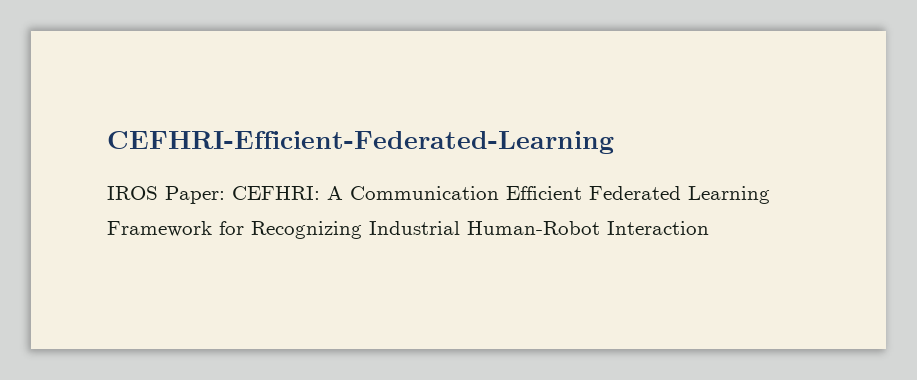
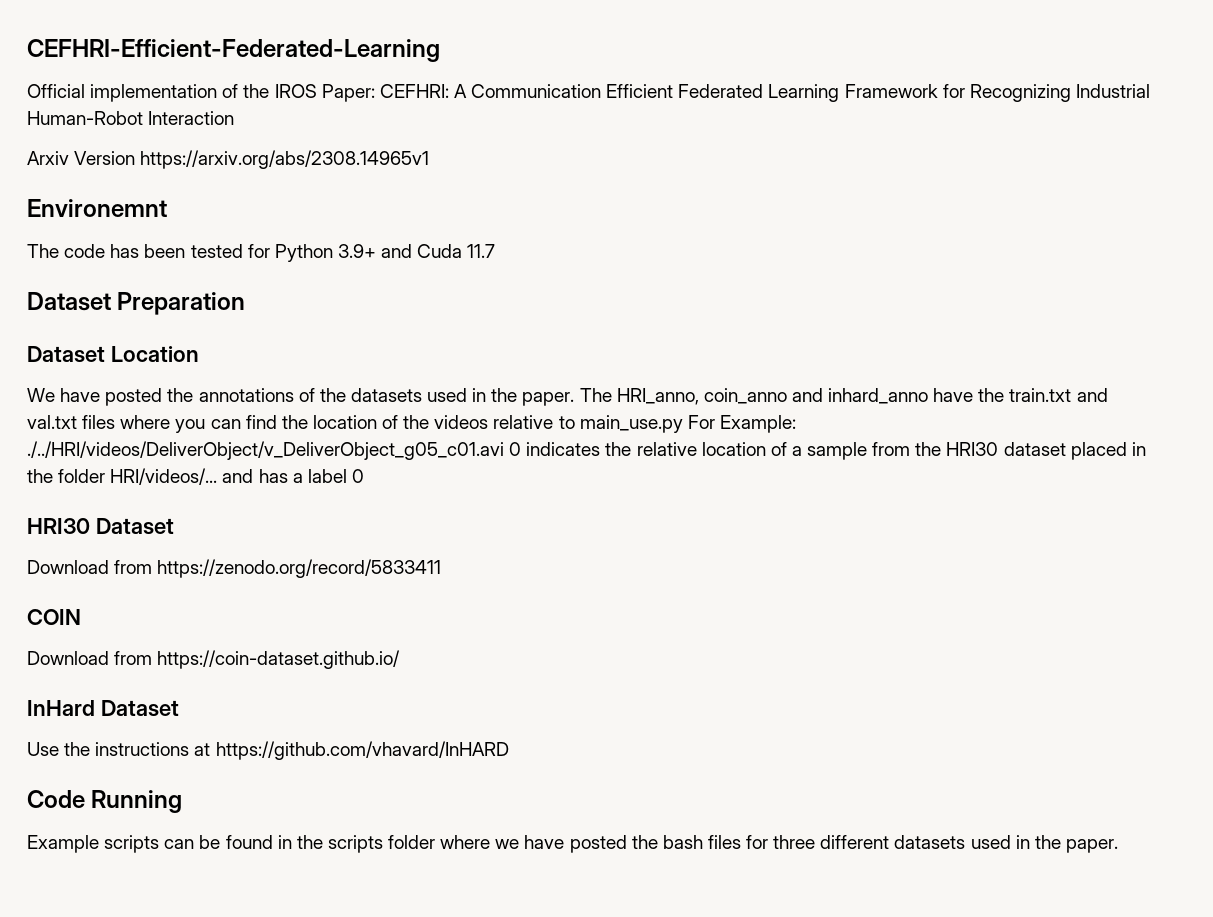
(614, 142) none -> [27,84,270,102] Official implementation of the
(709, 228) none -> [27,150,430,169] [27,199,167,217] [27,244,496,262] [27,292,246,315] [27,346,199,363] [27,388,1108,406] [27,415,796,433] [27,441,1146,460] [27,468,364,485] [27,518,174,535] [27,559,442,578] [27,609,81,625] [27,650,401,669] [27,700,179,717] [27,741,509,760] [27,790,183,813] [27,835,1118,853] // Arxiv Version https://arxiv.org/abs/2308.14965v1 // Environemnt // The code has been tested for Python 3.9+ and Cuda 11.7 // Dataset Preparation // Dataset Location // We have posted the annotations of the datasets used in the paper. The HRI_anno, coin_anno and inhard_anno have the train.txt and val.txt files where you can find the location of the videos relative to main_use.py For Example: ./../HRI/videos/DeliverObject/v_DeliverObject_g05_c01.avi 0 indicates the relative location of a sample from the HRI30 dataset placed in the folder HRI/videos/... and has a label 0 // HRI30 Dataset // Download from https://zenodo.org/record/5833411 // COIN // Download from https://coin-dataset.github.io/ // InHard Dataset // Use the instructions at https://github.com/vhavard/InHARD // Code Running // Example scripts can be found in the scripts folder where we have posted the bash files for three different datasets used in the paper.

